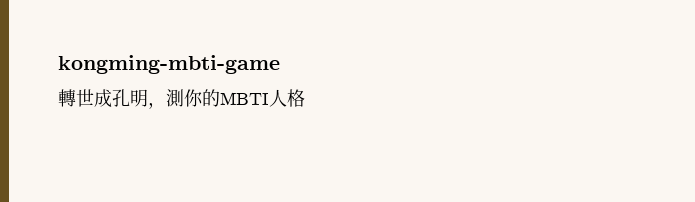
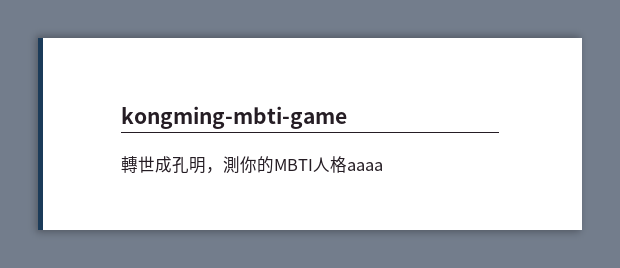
(305, 98) none -> [347,162,383,171] aaaa

